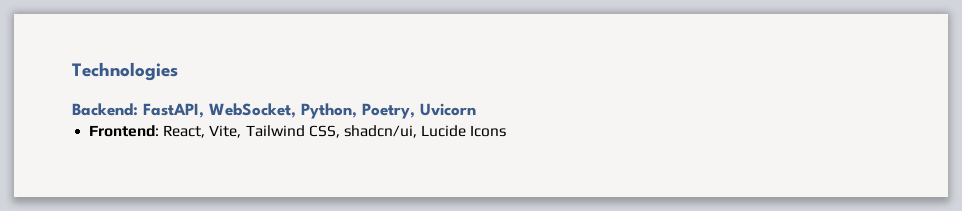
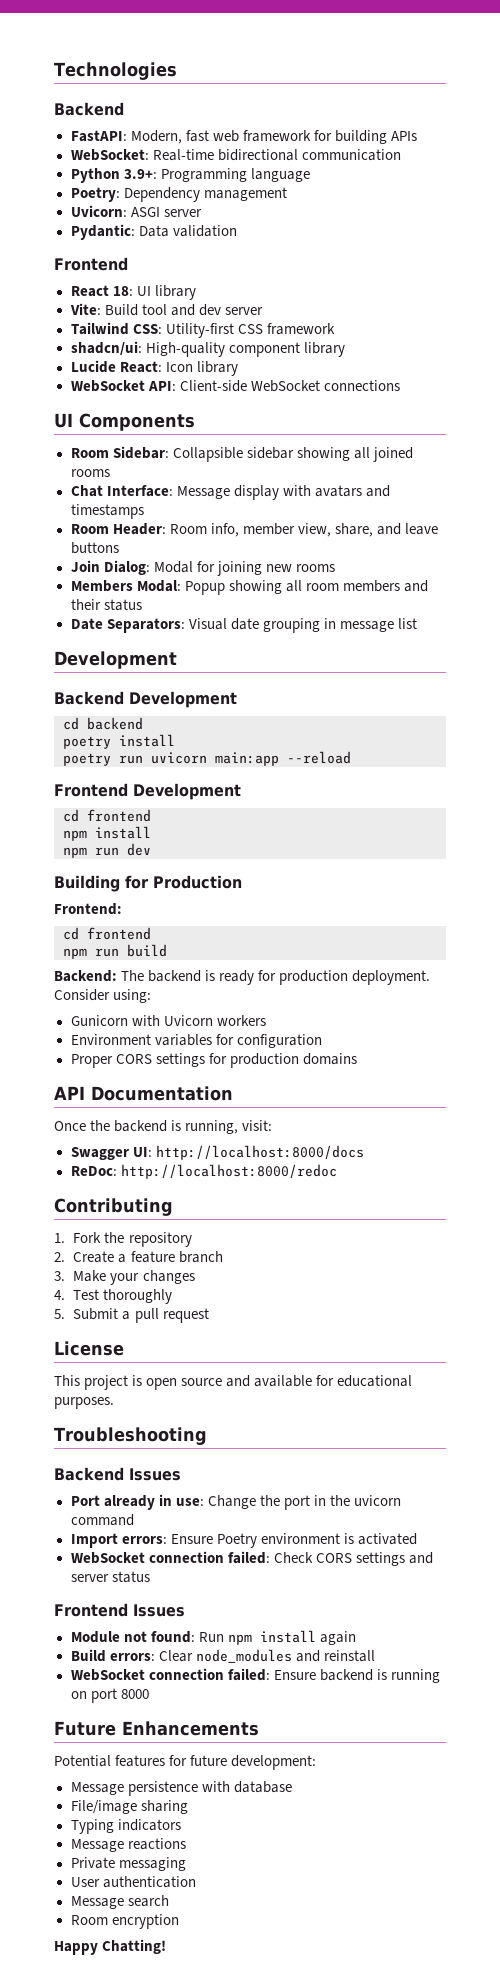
[72,103,476,119] [89,125,507,138] Backend: FastAPI, WebSocket, Python, Poetry, Uvicorn // Frontend: React, Vite, Tailwind CSS, shadcn/ui, Lucide Icons -> [54,102,124,116] [70,130,417,144] [70,149,401,161] [70,168,310,183] [70,187,287,202] [70,205,202,217] [70,224,237,240] [54,257,128,271] [70,285,196,300] [69,303,263,316] [70,322,335,338] [70,341,345,357] [70,360,238,376] [70,380,400,392] [54,413,195,431] [70,446,413,462] [70,469,110,477] [70,485,390,500] [70,504,144,519] [70,523,438,537] [70,542,119,554] [70,560,335,576] [70,580,428,595] [70,599,142,611] [70,618,417,633] [54,651,177,669] [54,691,237,708] [63,717,143,730] [63,734,175,749] [63,751,351,766] [54,783,241,800] [63,809,151,822] [63,826,151,841] [63,843,151,858] [54,875,242,892] [54,903,122,915] [63,927,151,940] [63,944,167,959] [54,970,431,985] [54,989,152,1003] [70,1015,266,1026] [70,1034,322,1048] [70,1053,357,1068] [54,1086,233,1101] [54,1120,273,1134] [70,1145,364,1160] [70,1164,337,1179] [54,1198,173,1216] [54,1232,192,1247] [54,1251,223,1263] [54,1270,195,1285] [54,1289,173,1304] [54,1308,209,1323] [54,1341,124,1356] [54,1375,413,1390] [54,1397,114,1409] [54,1427,207,1445] [54,1467,181,1481] [70,1494,401,1510] [70,1514,134,1526] [70,1533,417,1548] [70,1551,433,1566] [70,1571,150,1583] [54,1603,185,1617] [70,1630,356,1645] [70,1649,375,1663] [70,1668,440,1683] [70,1688,149,1703] [54,1721,259,1736] [54,1755,317,1770] [70,1781,292,1796] [70,1800,188,1814] [70,1819,181,1834] [70,1838,186,1852] [70,1857,186,1871] [70,1876,196,1888] [70,1895,169,1909] [70,1914,179,1929] [54,1939,167,1955] Backend // FastAPI: Modern, fast web framework for building APIs // WebSocket: Real-time bidirectional communication // Python 3.9+: Programming language // Poetry: Dependency management // Uvicorn: ASGI server // Pydantic: Data validation // Frontend // React 18: UI library // Vite: Build tool and dev server // Tailwind CSS: Utility-first CSS framework // shadcn/ui: High-quality component library // Lucide React: Icon library // WebSocket API: Client-side WebSocket connections // UI Components // Room Sidebar: Collapsible sidebar showing all joined rooms // Chat Interface: Message display with avatars and timestamps // Room Header: Room info, member view, share, and leave buttons // Join Dialog: Modal for joining new rooms // Members Modal: Popup showing all room members and their status // Date Separators: Visual date grouping in message list // Development // Backend Development // cd backend // poetry install // poetry run uvicorn main:app --reload // Frontend Development // cd frontend // npm install // npm run dev // Building for Production // Frontend: // cd frontend // npm run build // Backend: The backend is ready for production deployment. Consider using: // Gunicorn with Uvicorn workers // Environment variables for configuration // Proper CORS settings for production domains // API Documentation // Once the backend is running, visit: // Swagger UI: http://localhost:8000/docs // ReDoc: http://localhost:8000/redoc // Contributing // 1. Fork the repository // 2. Create a feature branch // 3. Make your changes // 4. Test thoroughly // 5. Submit a pull request // License // This project is open source and available for educational purposes. // Troubleshooting // Backend Issues // Port already in use: Change the port in the uvicorn command // Import errors: Ensure Poetry environment is activated // WebSocket connection failed: Check CORS settings and server status // Frontend Issues // Module not found: Run npm install again // Build errors: Clear node_modules and reinstall // WebSocket connection failed: Ensure backend is running on port 8000 // Future Enhancements // Potential features for future development: // Message persistence with database // File/image sharing // Typing indicators // Message reactions // Private messaging // User authentication // Message search // Room encryption // Happy Chatting!

